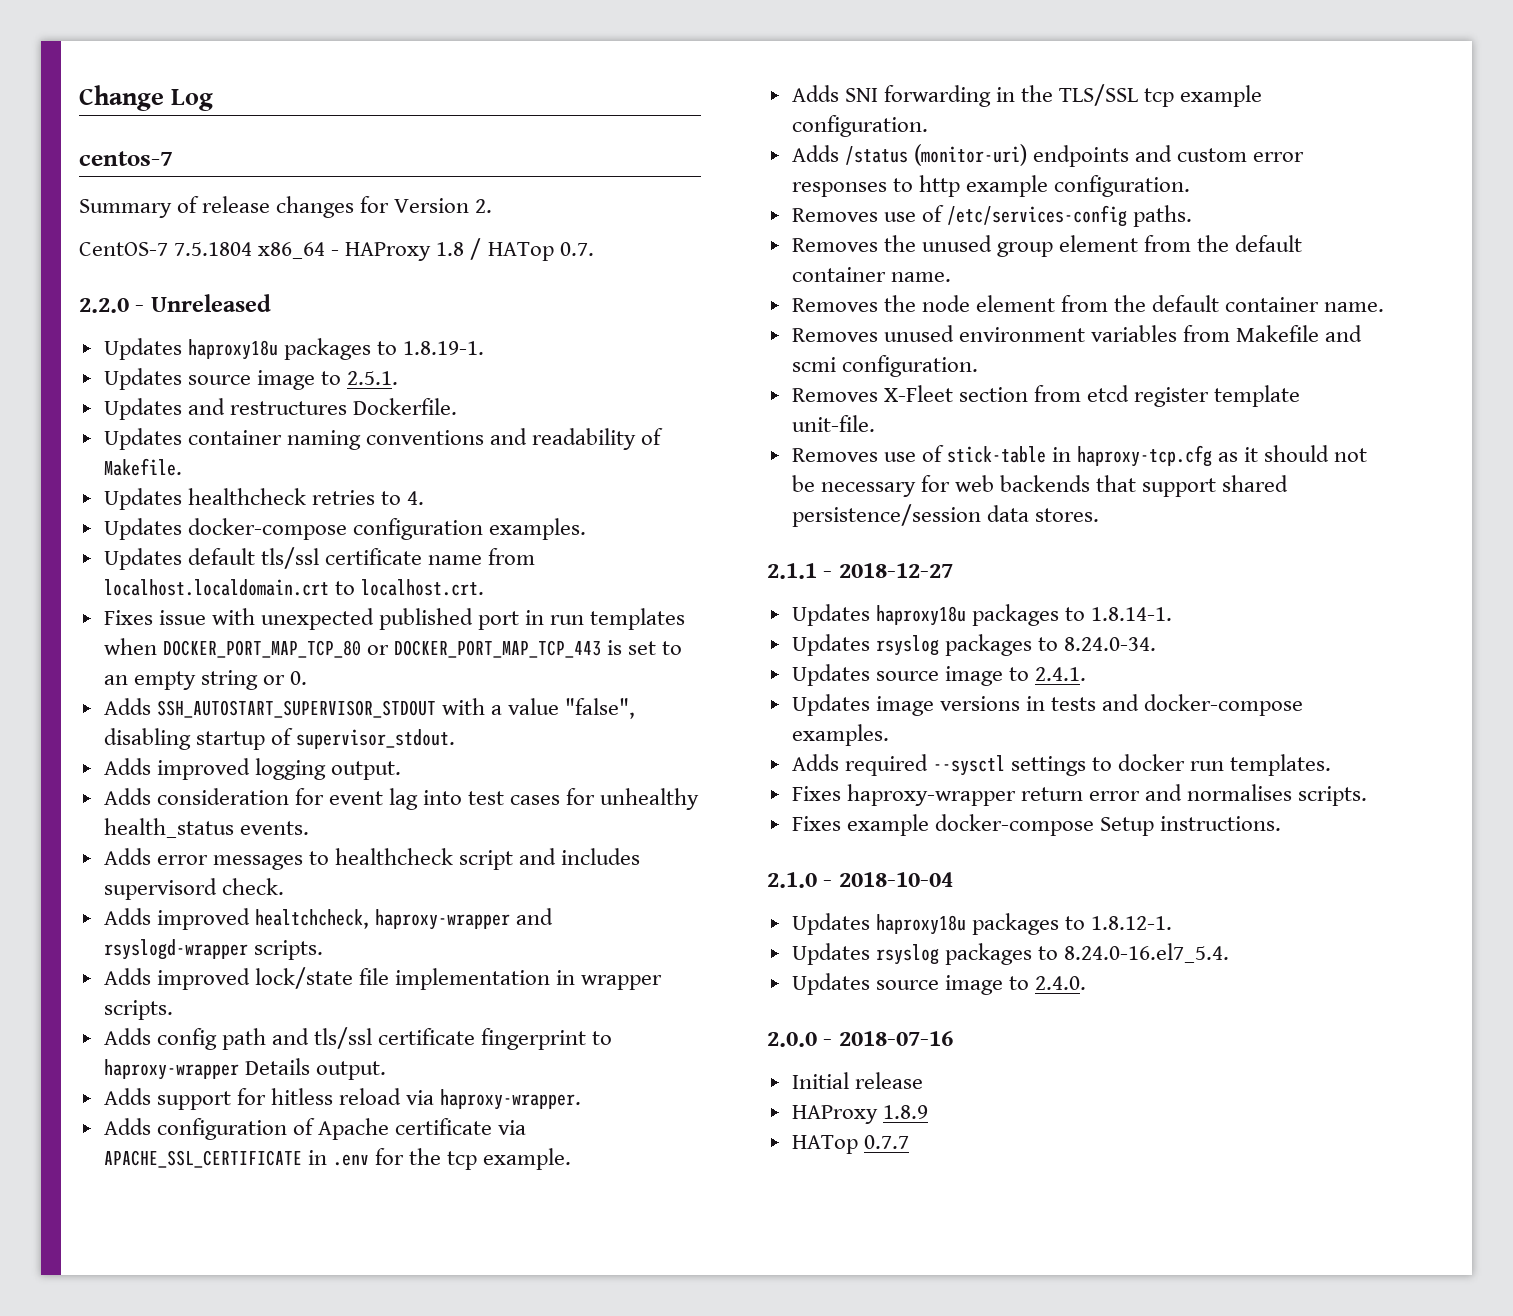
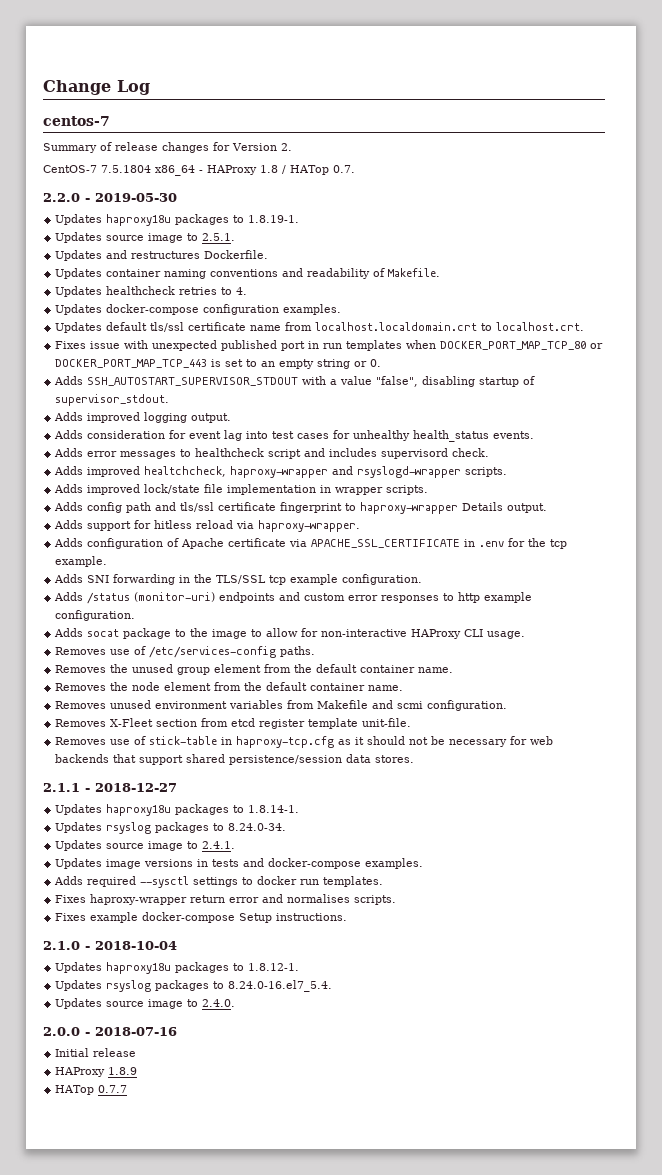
[150,294,271,312] Unreleased -> [95,193,177,202] 2019-05-30
(1191, 186) none -> [54,628,526,639] // Adds socat package to the image to allow for non-interactive HAProxy CLI usage.

